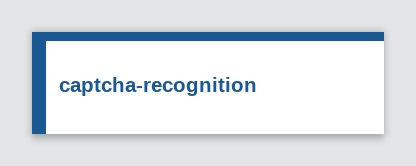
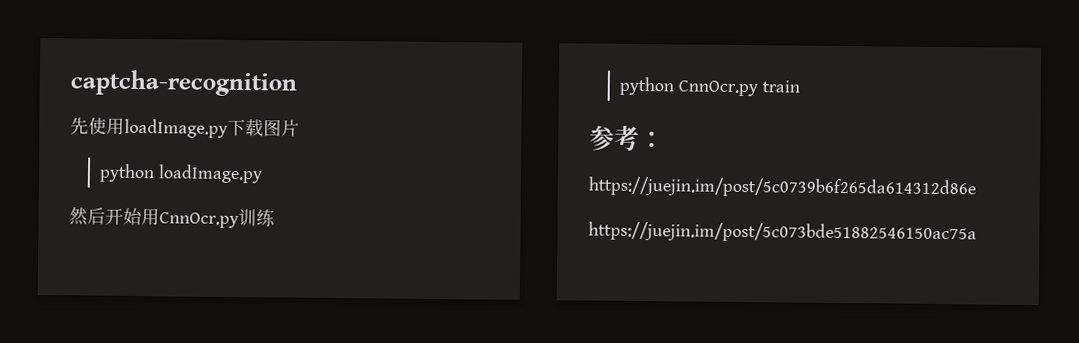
(257, 86) none -> [70,117,300,138] [99,163,263,184] [69,207,276,229] [619,76,800,97] [589,125,665,151] [588,176,976,199] [588,221,977,244] // 先使用loadImage.py下载图片 // python loadImage.py // 然后开始用CnnOcr.py训练 // python CnnOcr.py train // 参考： // https://juejin.im/post/5c0739b6f265da614312d86e // https://juejin.im/post/5c073bde51882546150ac75a

